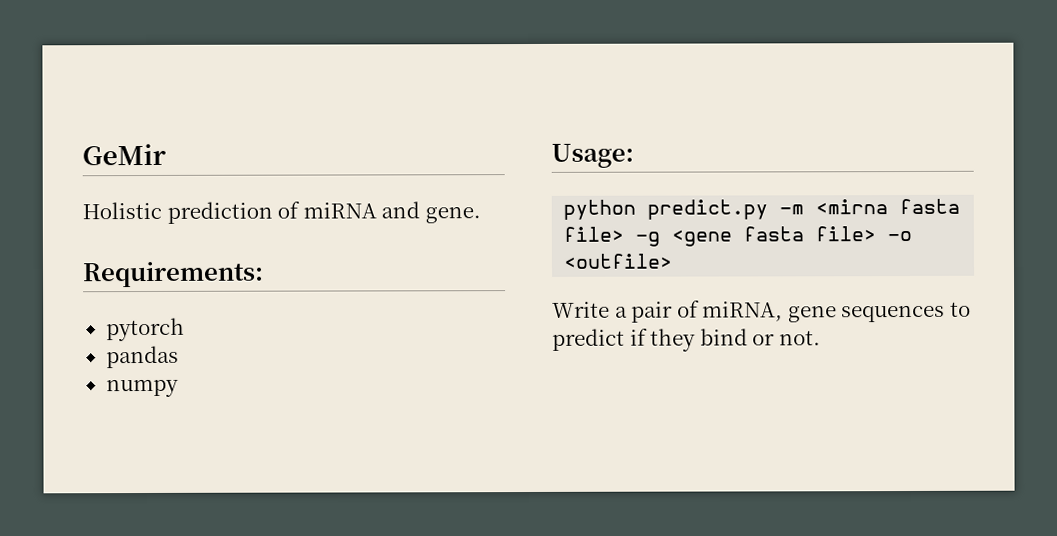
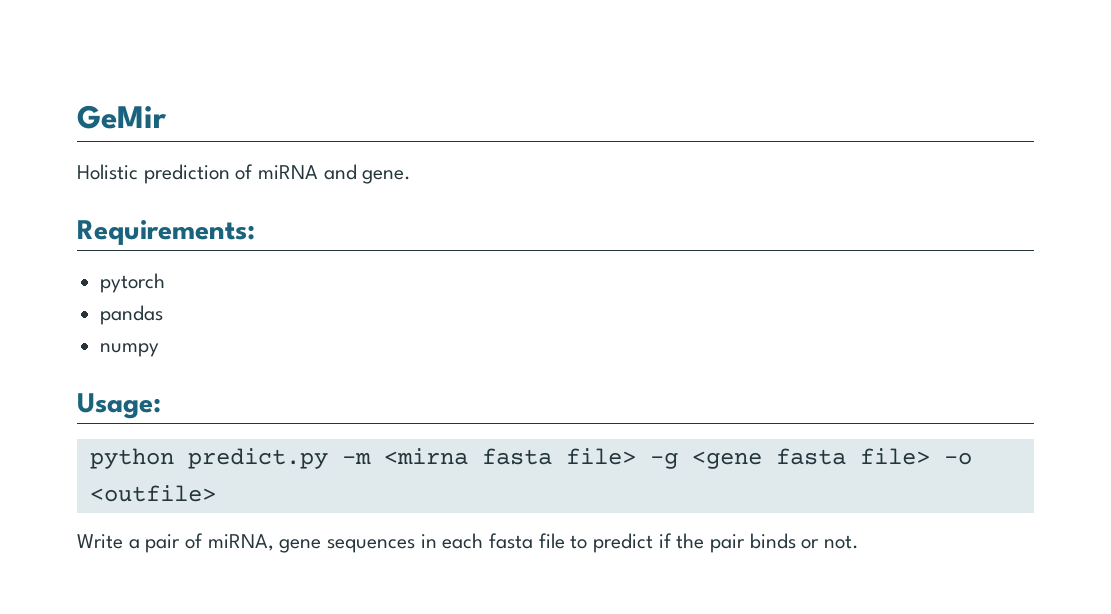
[949,301,971,317] [552,328,748,352] to predict if they bind -> [420,533,796,553] in each fasta file to predict if the pair binds

